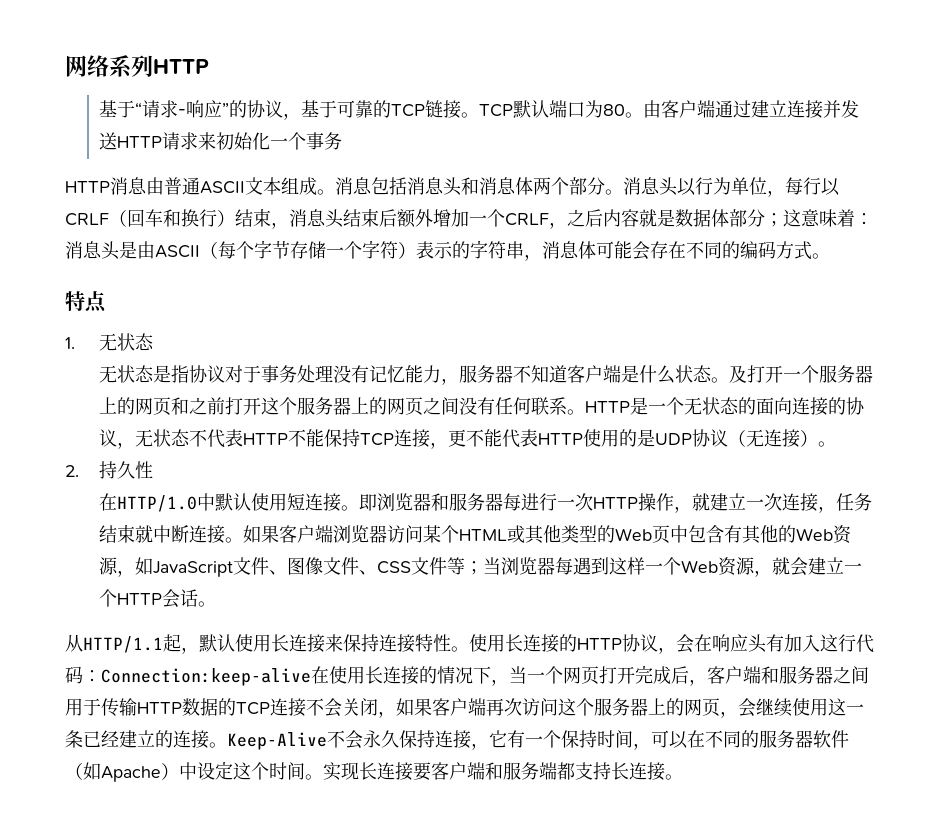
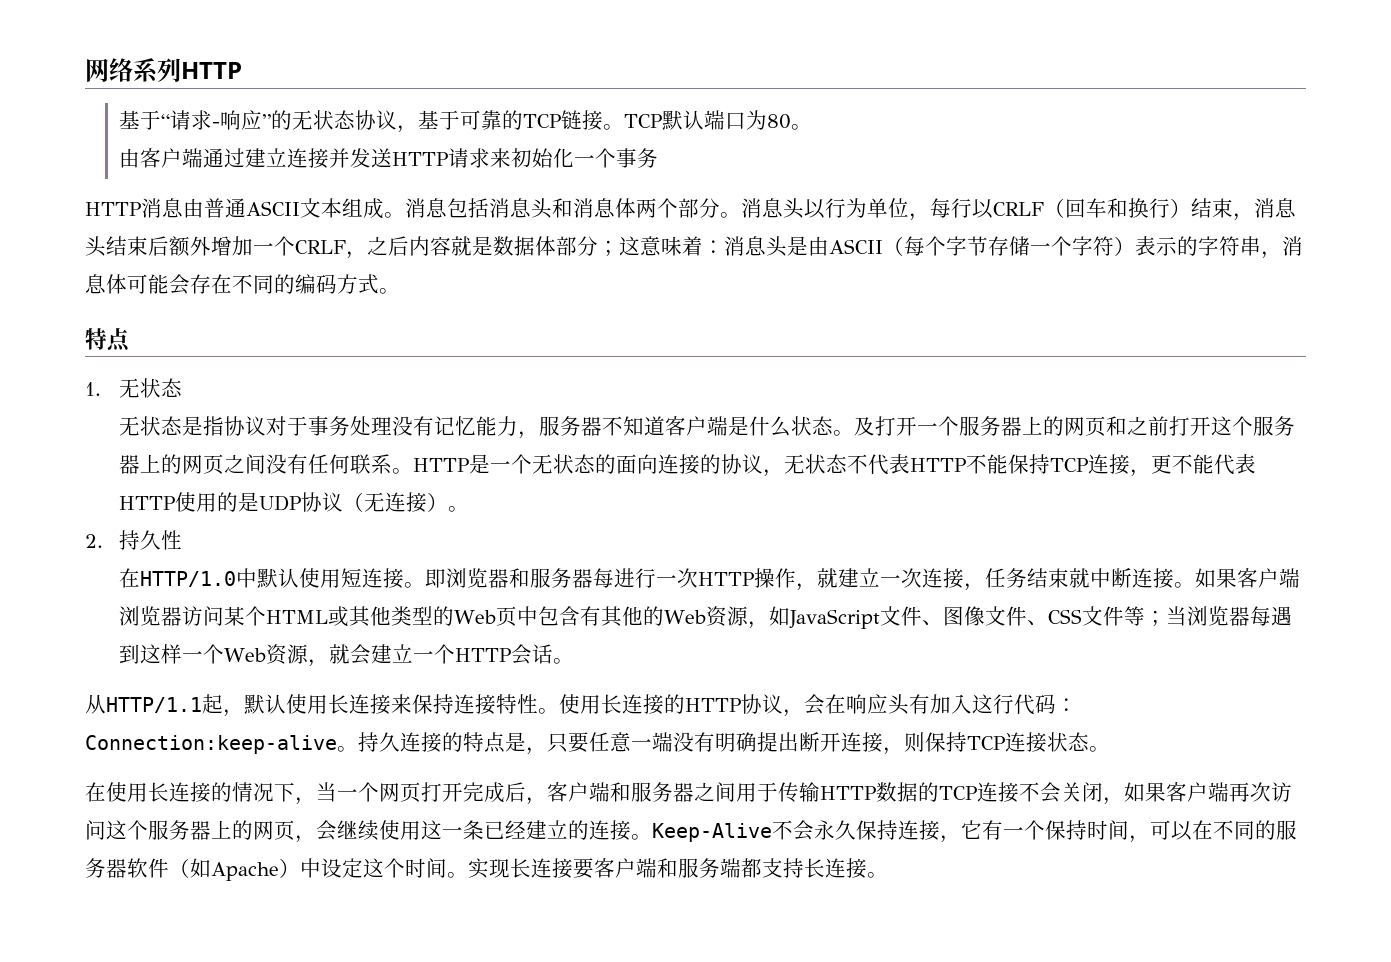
(248, 109) none -> [292,110,356,130] 无状态
(644, 115) none -> (813, 127) //
(311, 677) none -> [337,732,1110,755] 。持久连接的特点是，只要任意一端没有明确提出断开连接，则保持TCP连接状态。 //

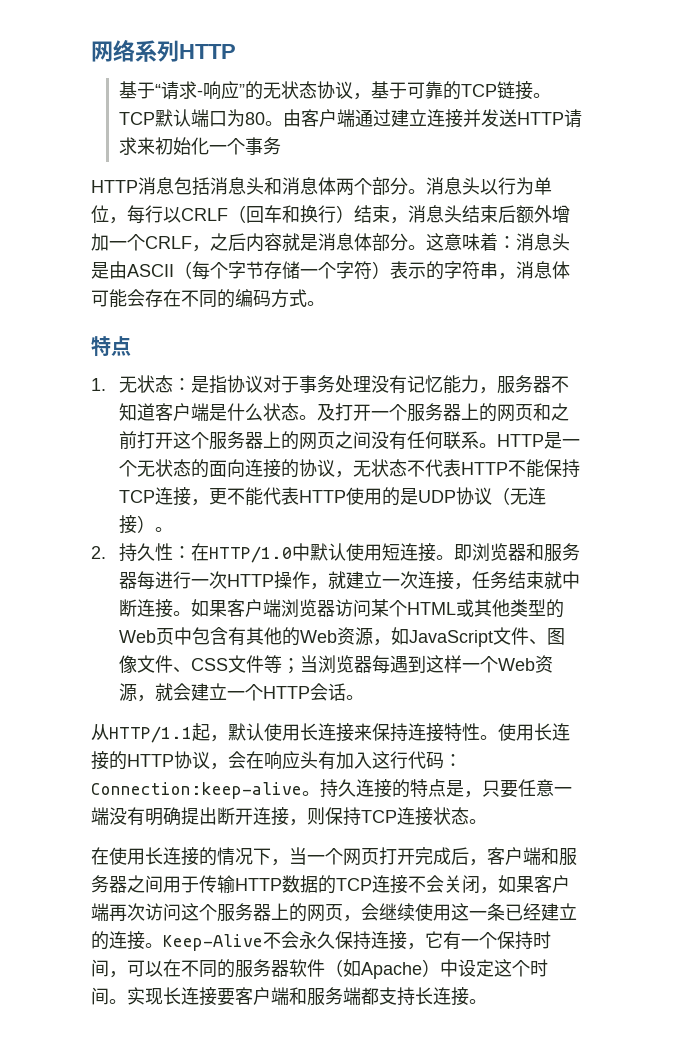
(813, 127) // -> (283, 123) none
[183,198,447,219] 由普通ASCII文本组成。消息 -> (174, 186) none
[493,236,619,256] 数据体部分； -> [318,233,426,251] 消息体部分。
[119,416,183,436] // 无状态 -> [172,378,191,391] ：
(183, 540) // -> [172,546,191,559] ：

